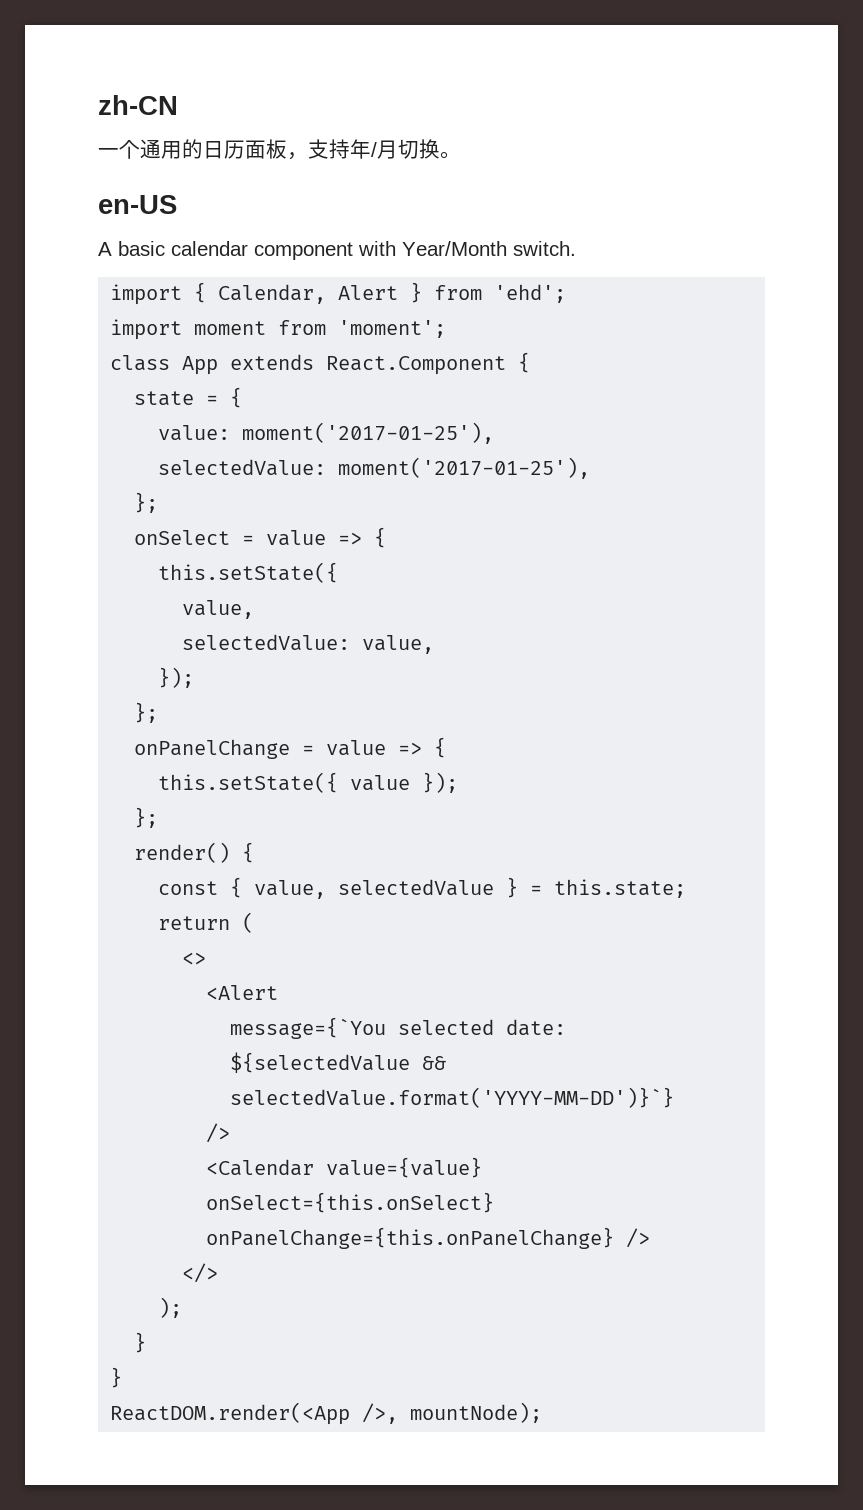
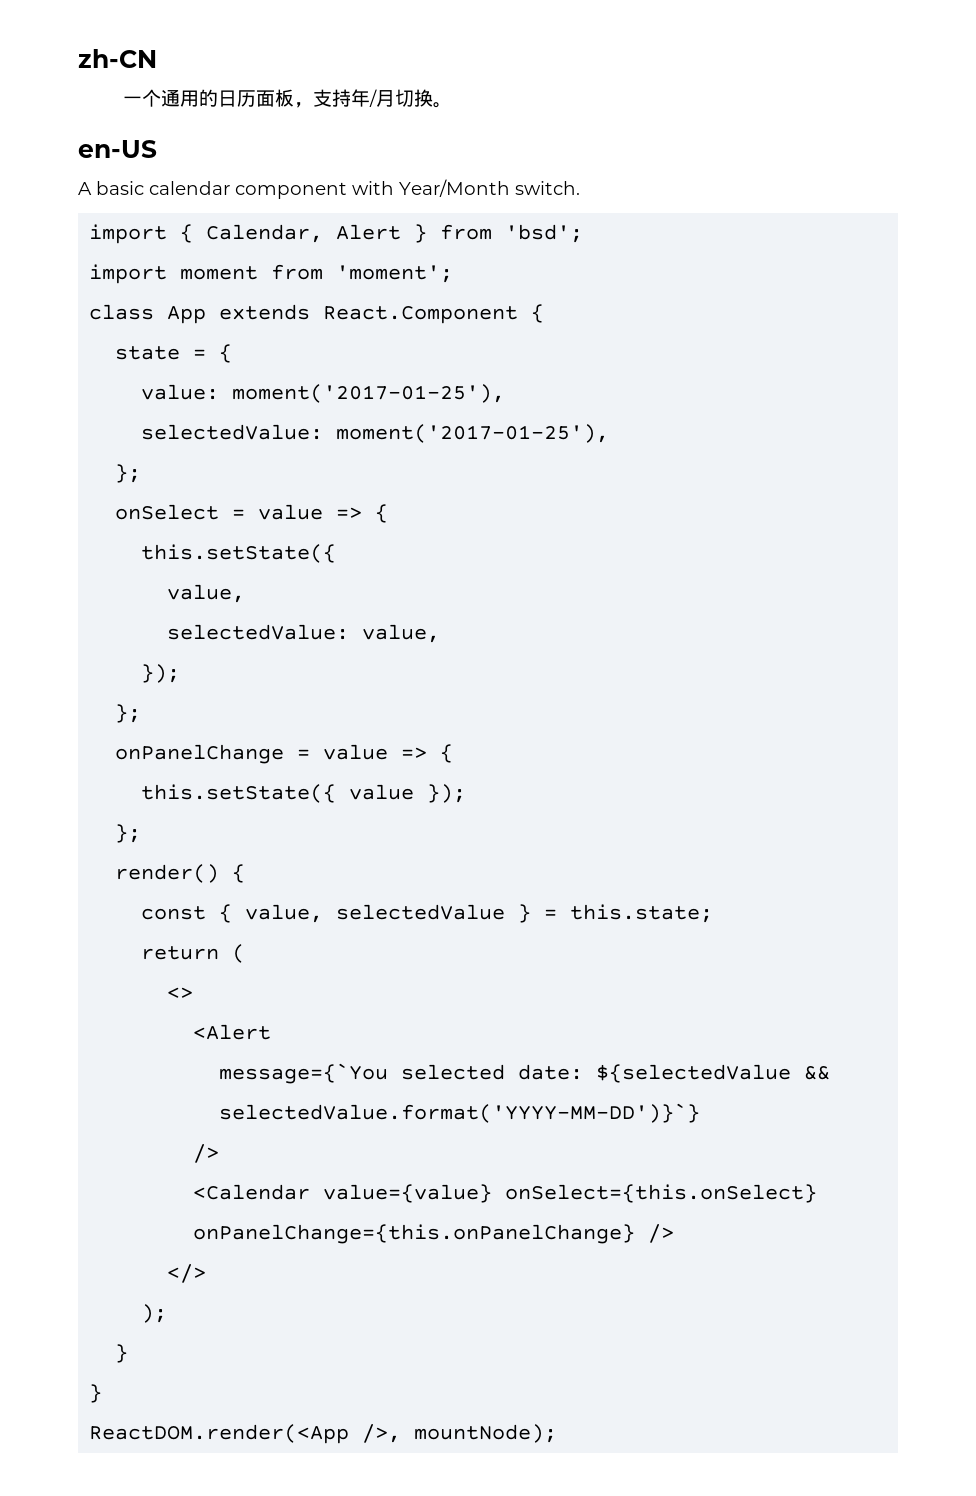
[494,284,567,303] 'ehd'; -> [505,224,584,243] 'bsd';

